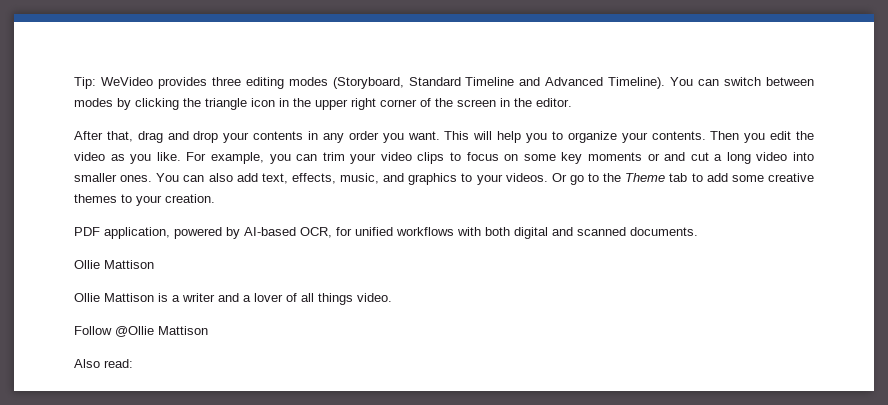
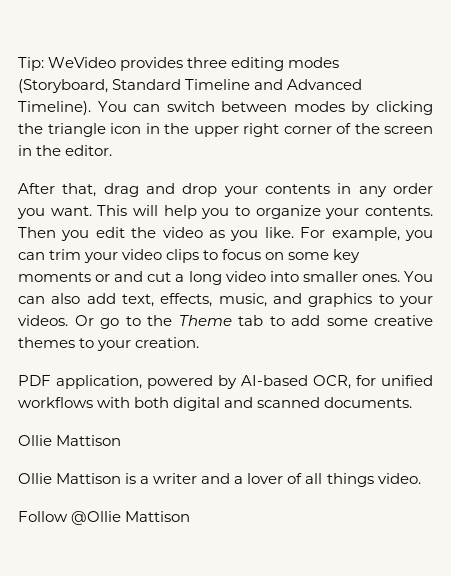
[74,359,133,368] // Also read: -> (191, 516) none

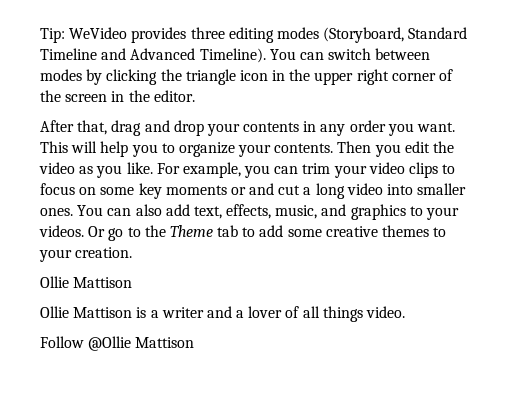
[18,375,433,389] [18,397,413,411] // PDF application, powered by AI-based OCR, for unified workflows with both digital and scanned documents. -> (133, 252) none

